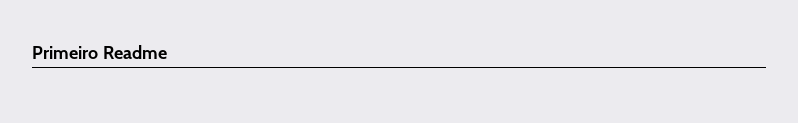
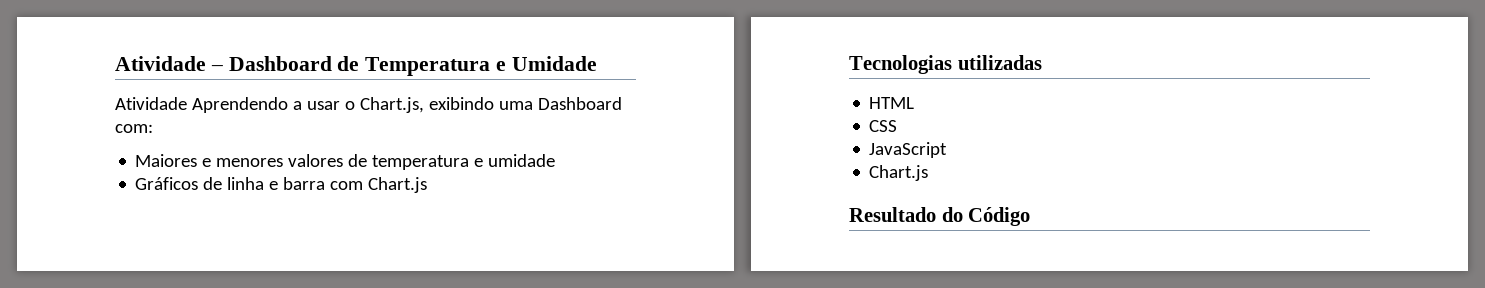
[32,45,167,59] Primeiro Readme -> [115,56,597,76] [115,97,622,113] [115,124,153,133] [135,154,556,170] [135,177,428,193] [849,55,1042,74] [869,97,915,109] [869,120,898,132] [869,142,948,158] [869,165,929,181] [849,207,1031,226] Atividade – Dashboard de Temperatura e Umidade // Atividade Aprendendo a usar o Chart.js, exibindo uma Dashboard com: // Maiores e menores valores de temperatura e umidade // Gráficos de linha e barra com Chart.js // Tecnologias utilizadas // HTML // CSS // JavaScript // Chart.js // Resultado do Código

